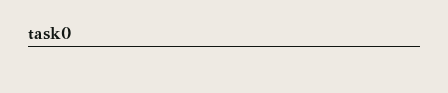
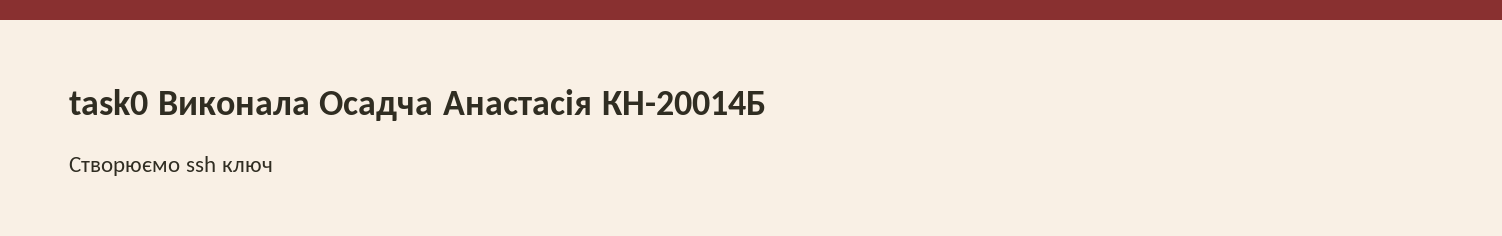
(71, 33) none -> [157,89,766,121] [69,156,274,176] Виконала Осадча Анастасія КН-20014Б // Створюємо ssh ключ

